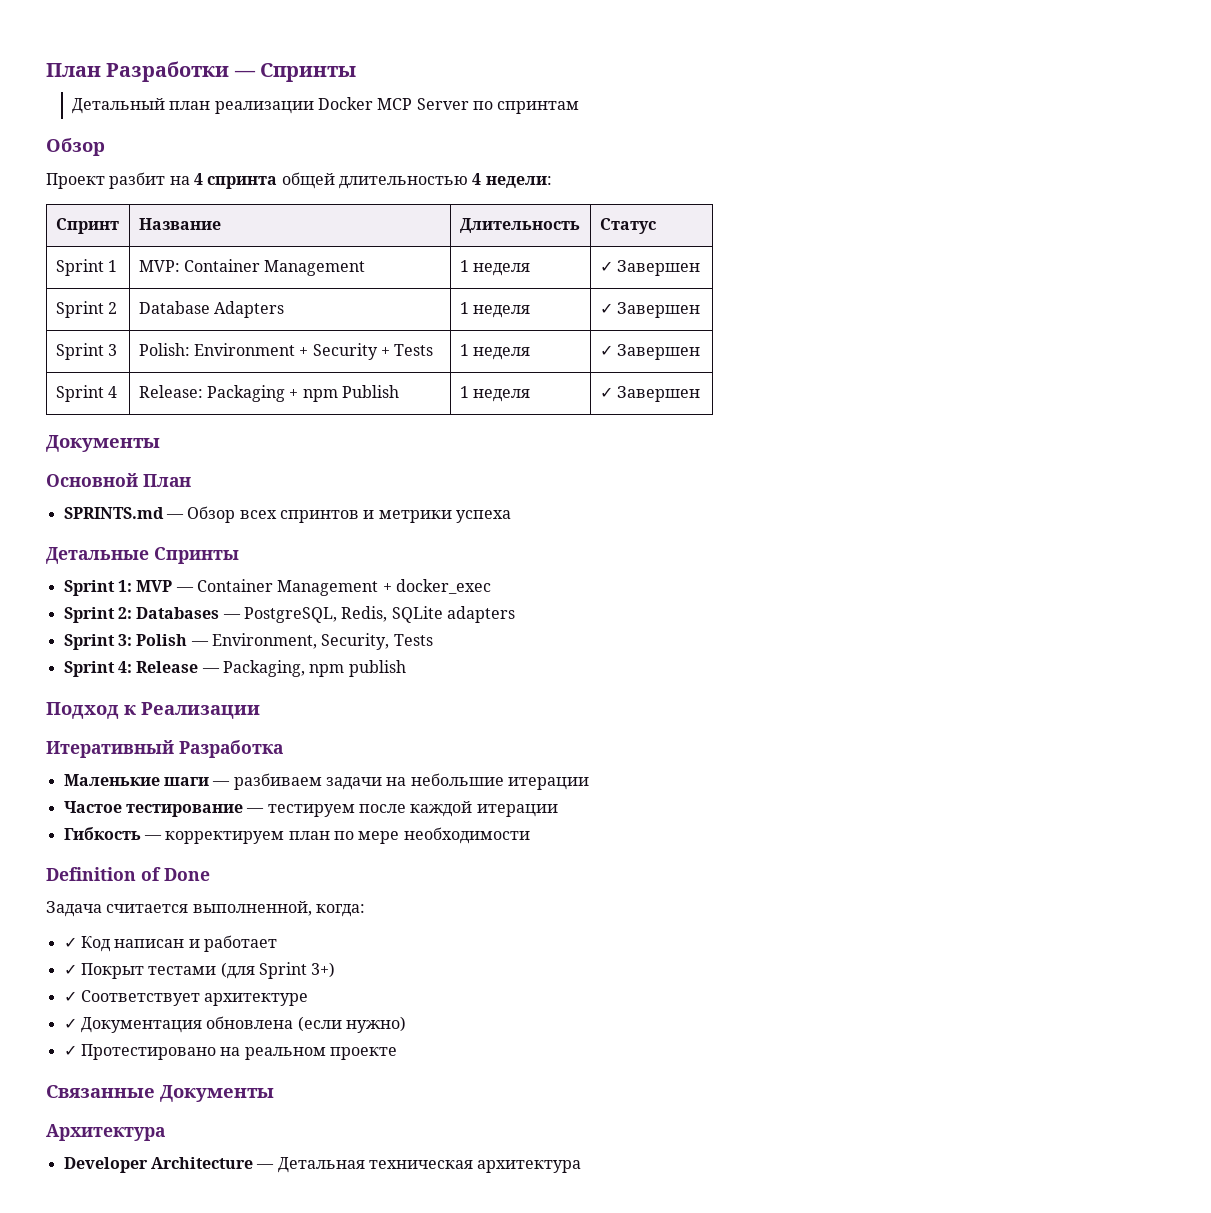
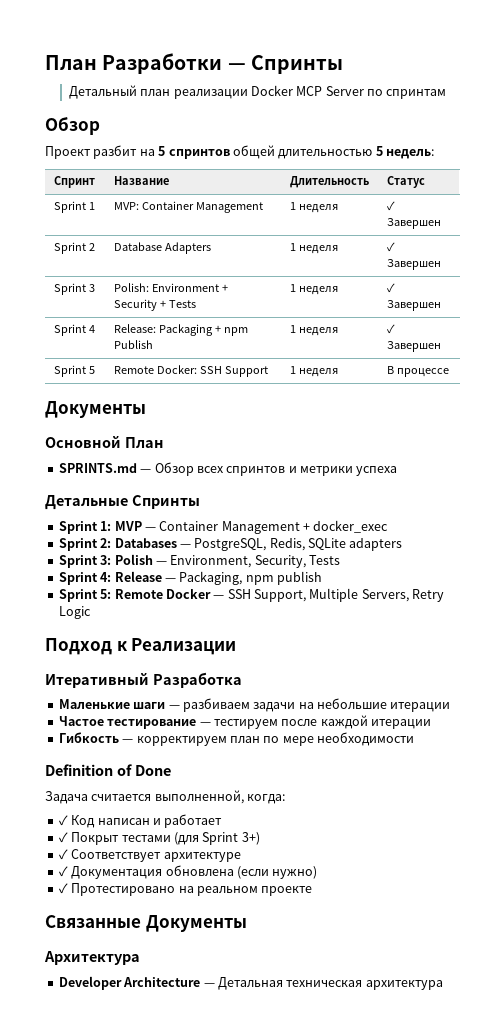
[193,172,552,189] 4 спринта общей длительностью 4 недели: -> [158,145,434,159] 5 спринтов общей длительностью 5 недель:
(700, 394) none -> [53,365,95,377] [113,365,268,377] [289,366,338,377] [386,366,449,377] // Sprint 5 | Remote Docker: SSH Support | 1 неделя | В процессе
(406, 668) none -> [58,588,445,602] [58,606,91,619] // Sprint 5: Remote Docker — SSH Support, Multiple Servers, Retry Logic

